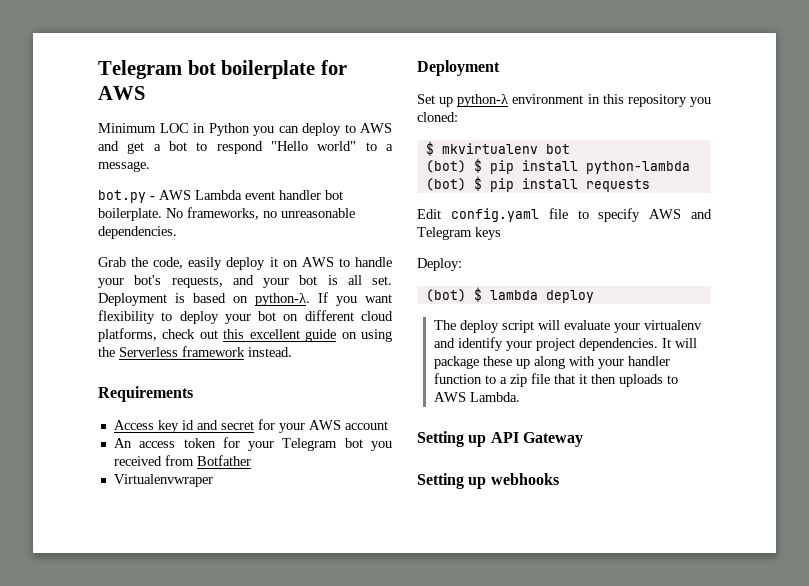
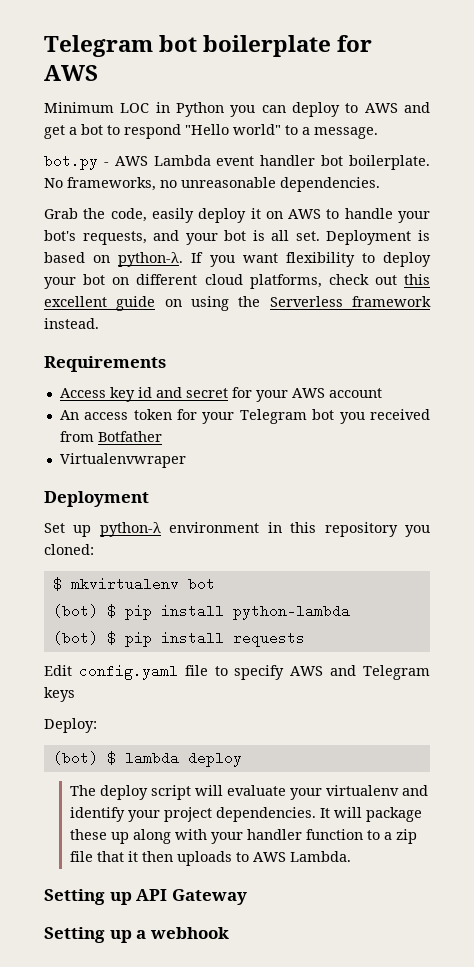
[490,473,559,485] webhooks -> [136,927,229,939] a webhook

